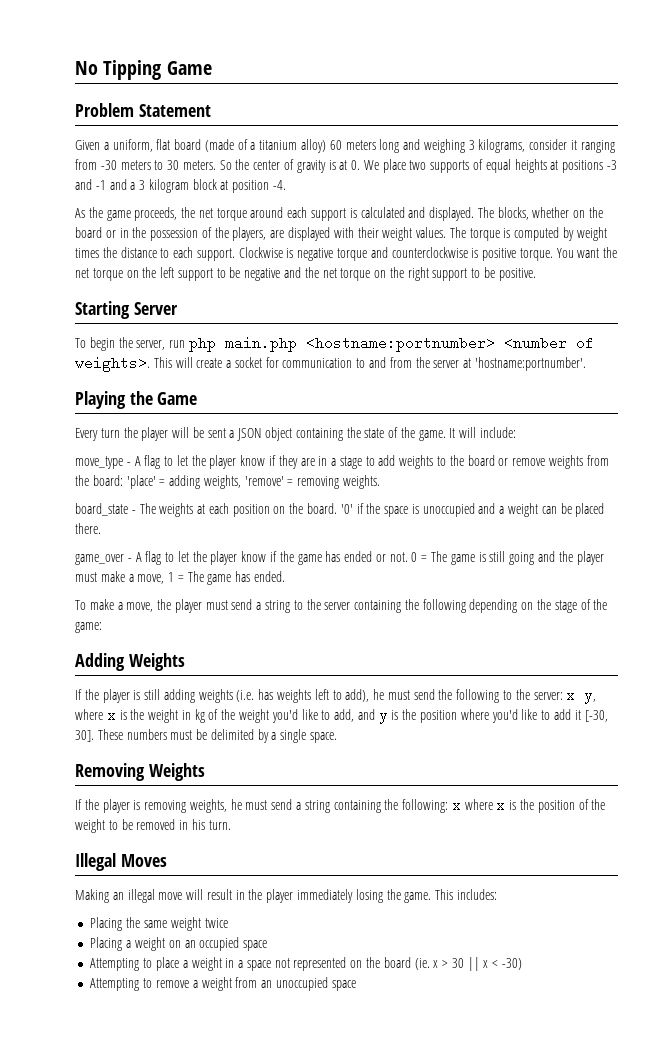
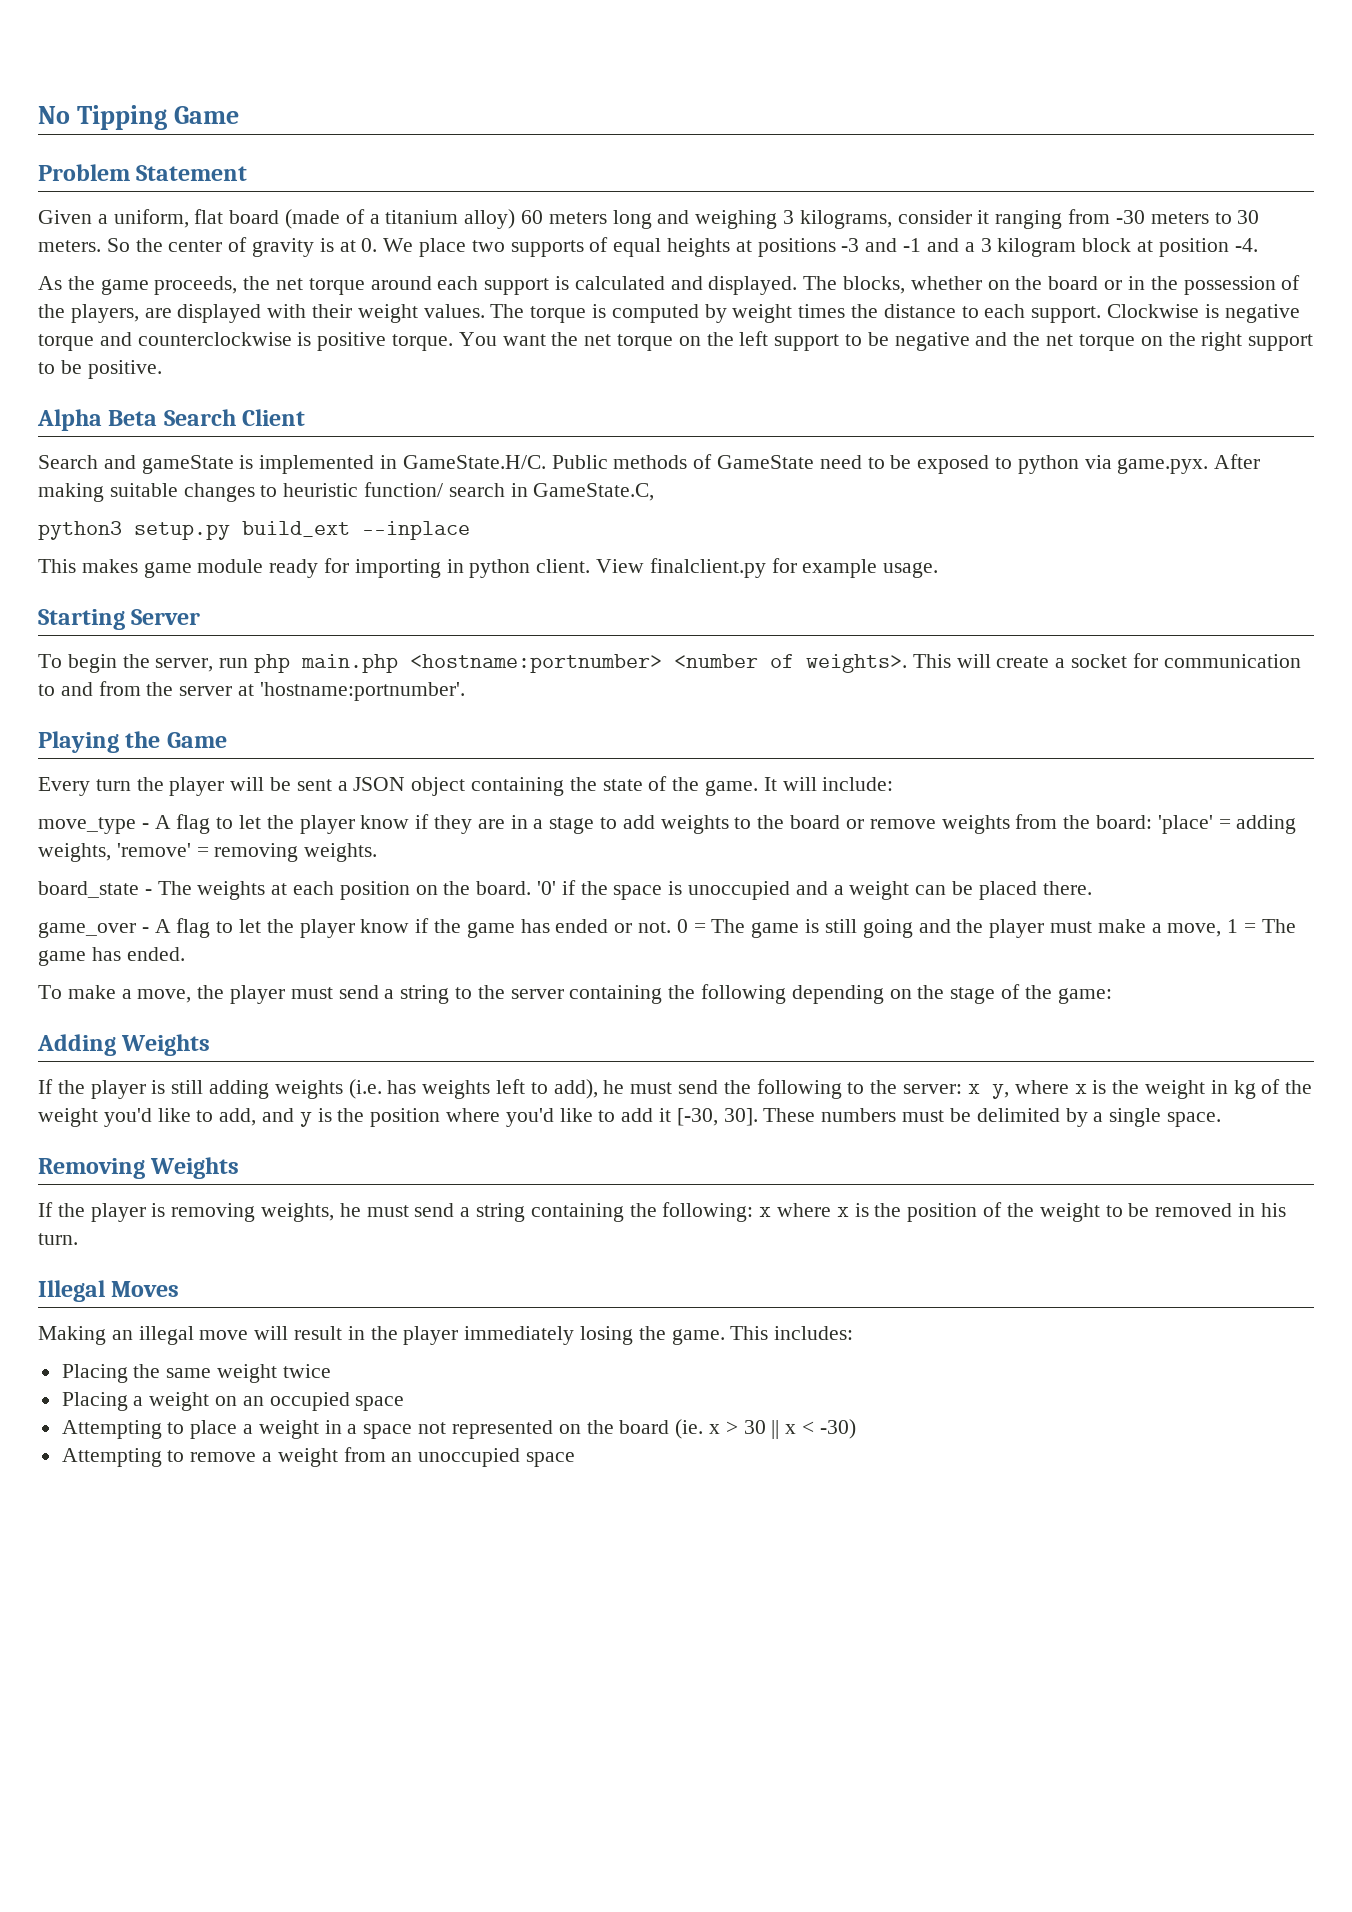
(536, 274) none -> [37,409,306,431] [38,454,1261,474] [38,482,655,502] [38,521,470,540] [38,558,939,578] // Alpha Beta Search Client // Search and gameState is implemented in GameState.H/C. Public methods of GameState need to be exposed to python via game.pyx. After making suitable changes to heuristic function/ search in GameState.C, // python3 setup.py build_ext --inplace // This makes game module ready for importing in python client. View finalclient.py for example usage.

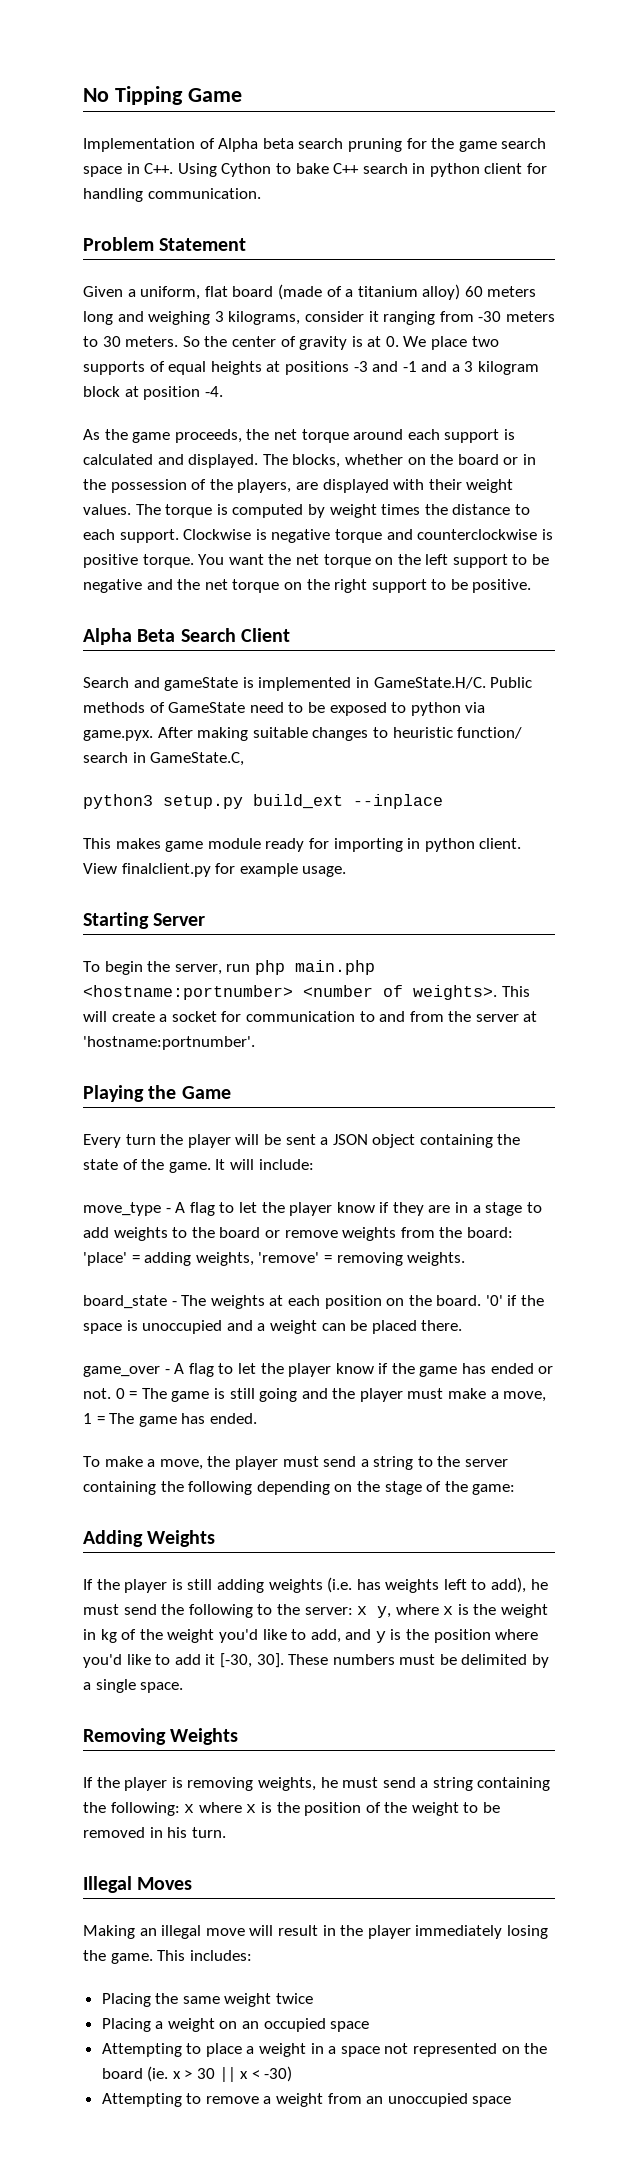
(240, 115) none -> [83,138,547,152] [83,163,548,177] [83,188,261,202] // Implementation of Alpha beta search pruning for the game search space in C++. Using Cython to bake C++ search in python client for handling communication.

